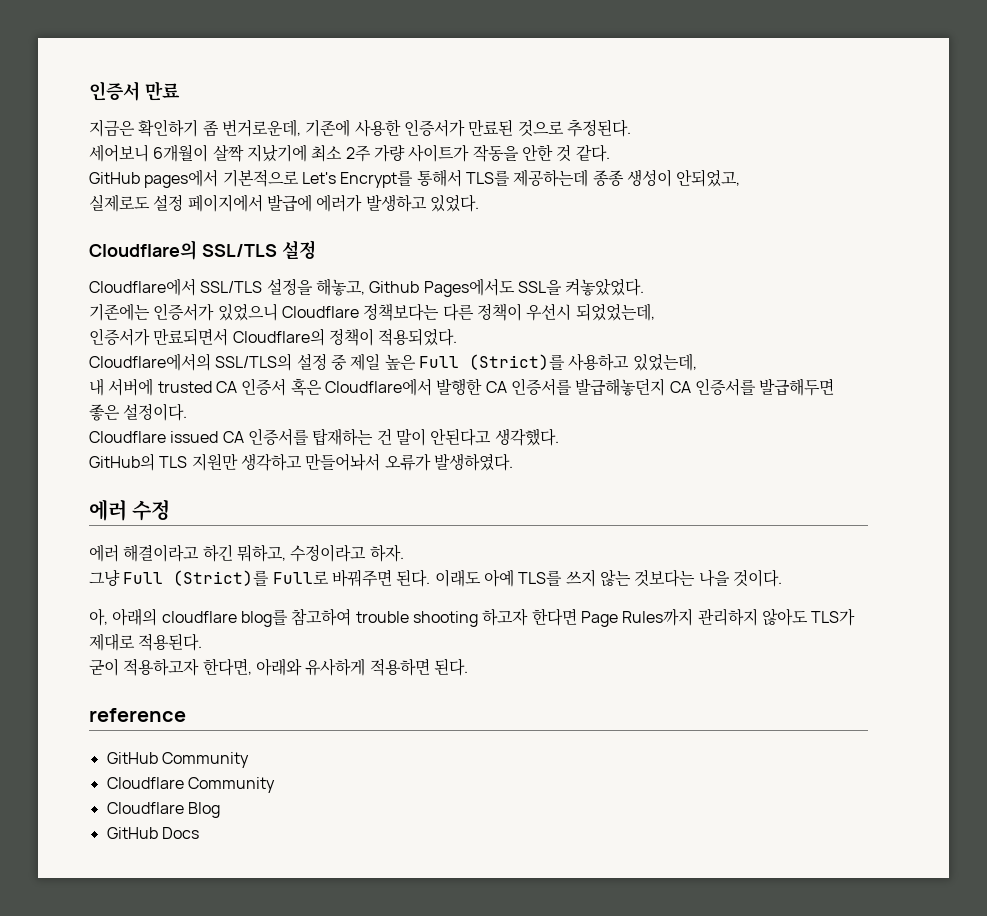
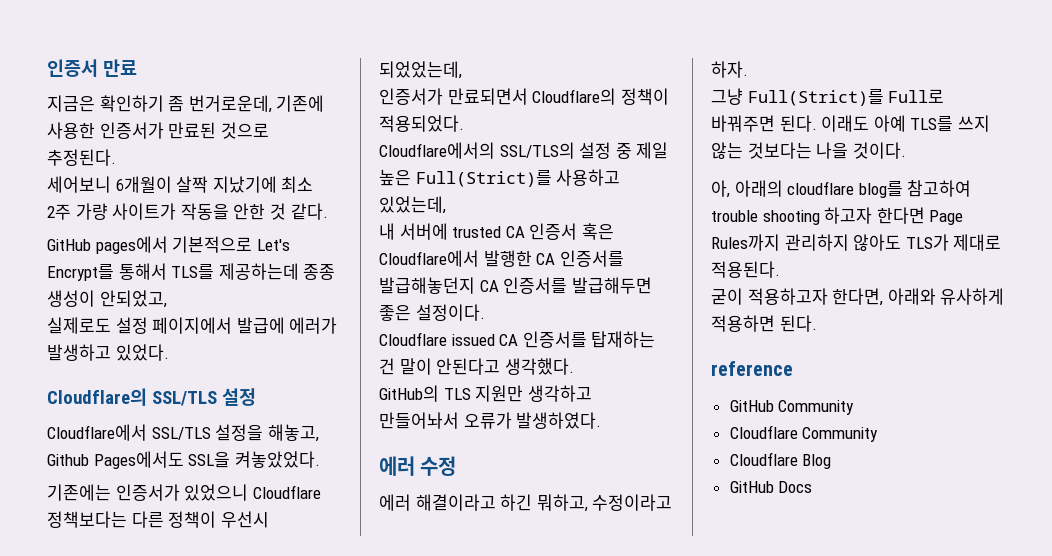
[418,354,565,370] Full (Strict)를 -> [415,170,552,187] Full(Strict)를
[123,570,270,586] Full (Strict)를 -> [747,89,884,106] Full(Strict)를

